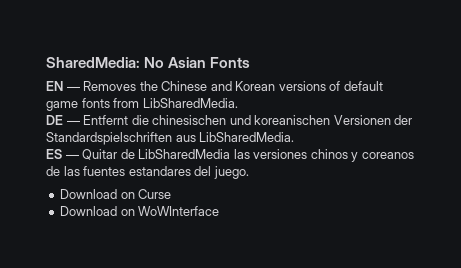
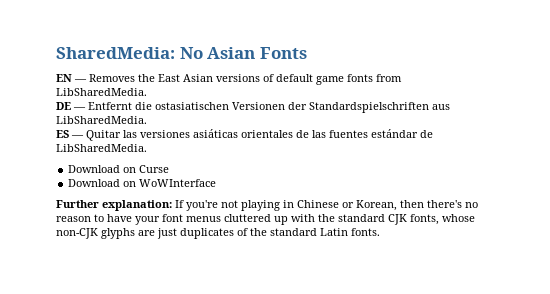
[161,81,276,91] Chinese and Korean -> [158,74,213,82] East Asian
[152,115,331,125] chinesischen und koreanischen -> [155,102,229,110] ostasiatischen
[120,149,414,162] [46,166,249,179] de LibSharedMedia las versiones chinos y coreanos de las fuentes estandares del juego. -> [123,129,433,138] [56,144,147,152] las versiones asiáticas orientales de las fuentes estándar de LibSharedMedia.
(220, 211) none -> [56,200,478,211] [56,214,475,225] [56,228,380,239] // Further explanation: If you're not playing in Chinese or Korean, then there's no reason to have your font menus cluttered up with the standard CJK fonts, whose non-CJK glyphs are just duplicates of the standard Latin fonts.

